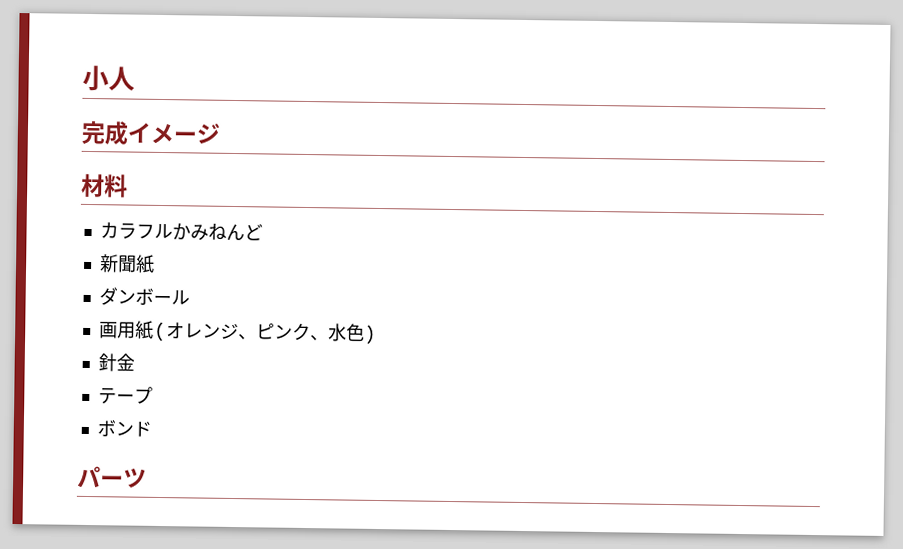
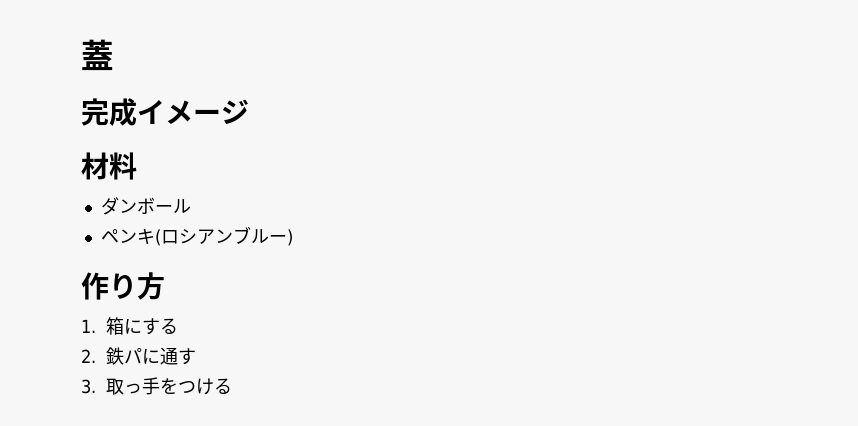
[82,64,135,92] 小人 -> [81,39,114,71] 蓋
[99,222,263,242] [98,254,155,274] [98,287,190,306] [98,320,378,344] [97,353,135,372] [97,386,153,405] [96,419,152,437] [77,465,147,489] カラフルかみねんど // 新聞紙 // ダンボール // 画用紙(オレンジ、ピンク、水色) // 針金 // テープ // ボンド // パーツ -> [100,197,191,215] [100,226,293,246] [81,272,165,300] [81,317,178,335] [81,347,196,365] [81,377,232,395] ダンボール // ペンキ(ロシアンブルー) // 作り方 // 1.箱にする // 2.鉄パに通す // 3.取っ手をつける

